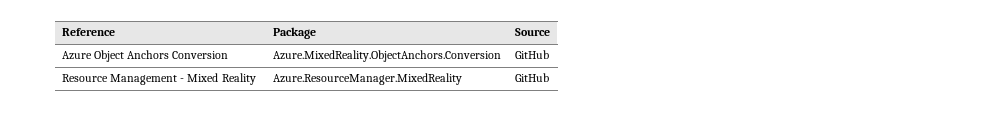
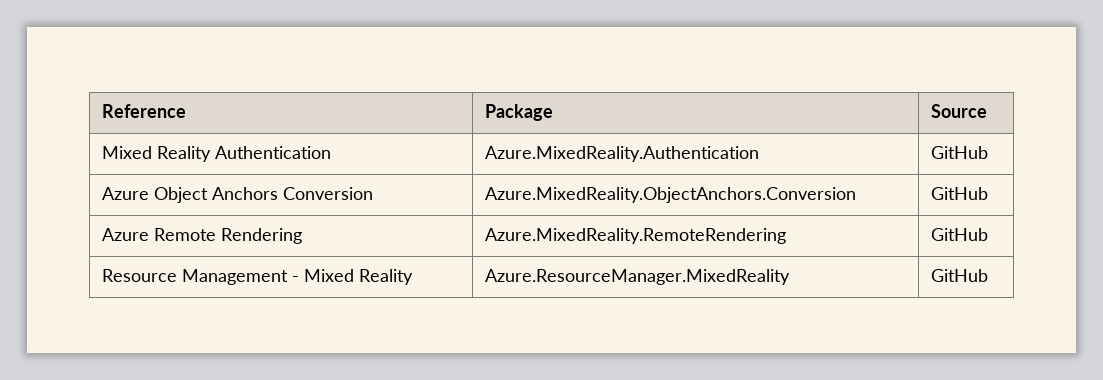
(550, 32) none -> [102,146,332,162] [485,146,760,162] [931,146,989,159] // Mixed Reality Authentication | Azure.MixedReality.Authentication | GitHub
(549, 54) none -> [102,228,303,244] [485,228,787,244] [931,228,989,241] // Azure Remote Rendering | Azure.MixedReality.RemoteRendering | GitHub

